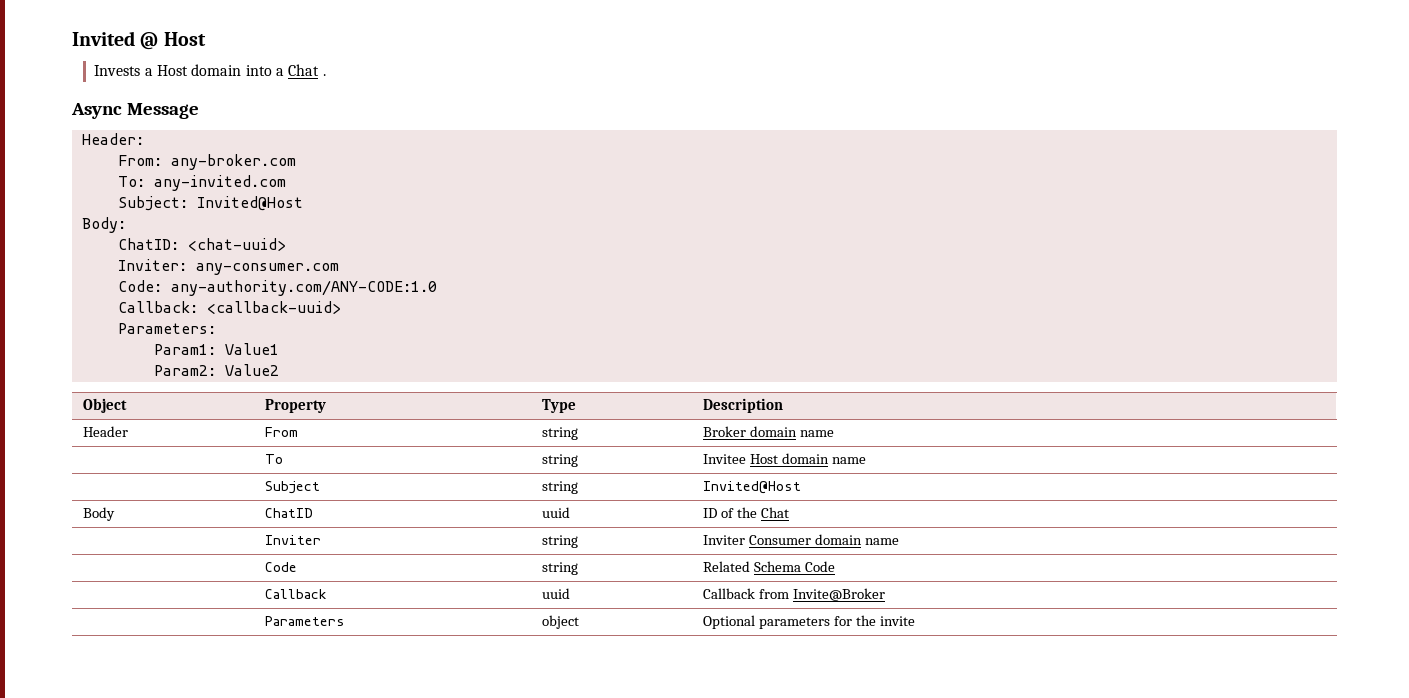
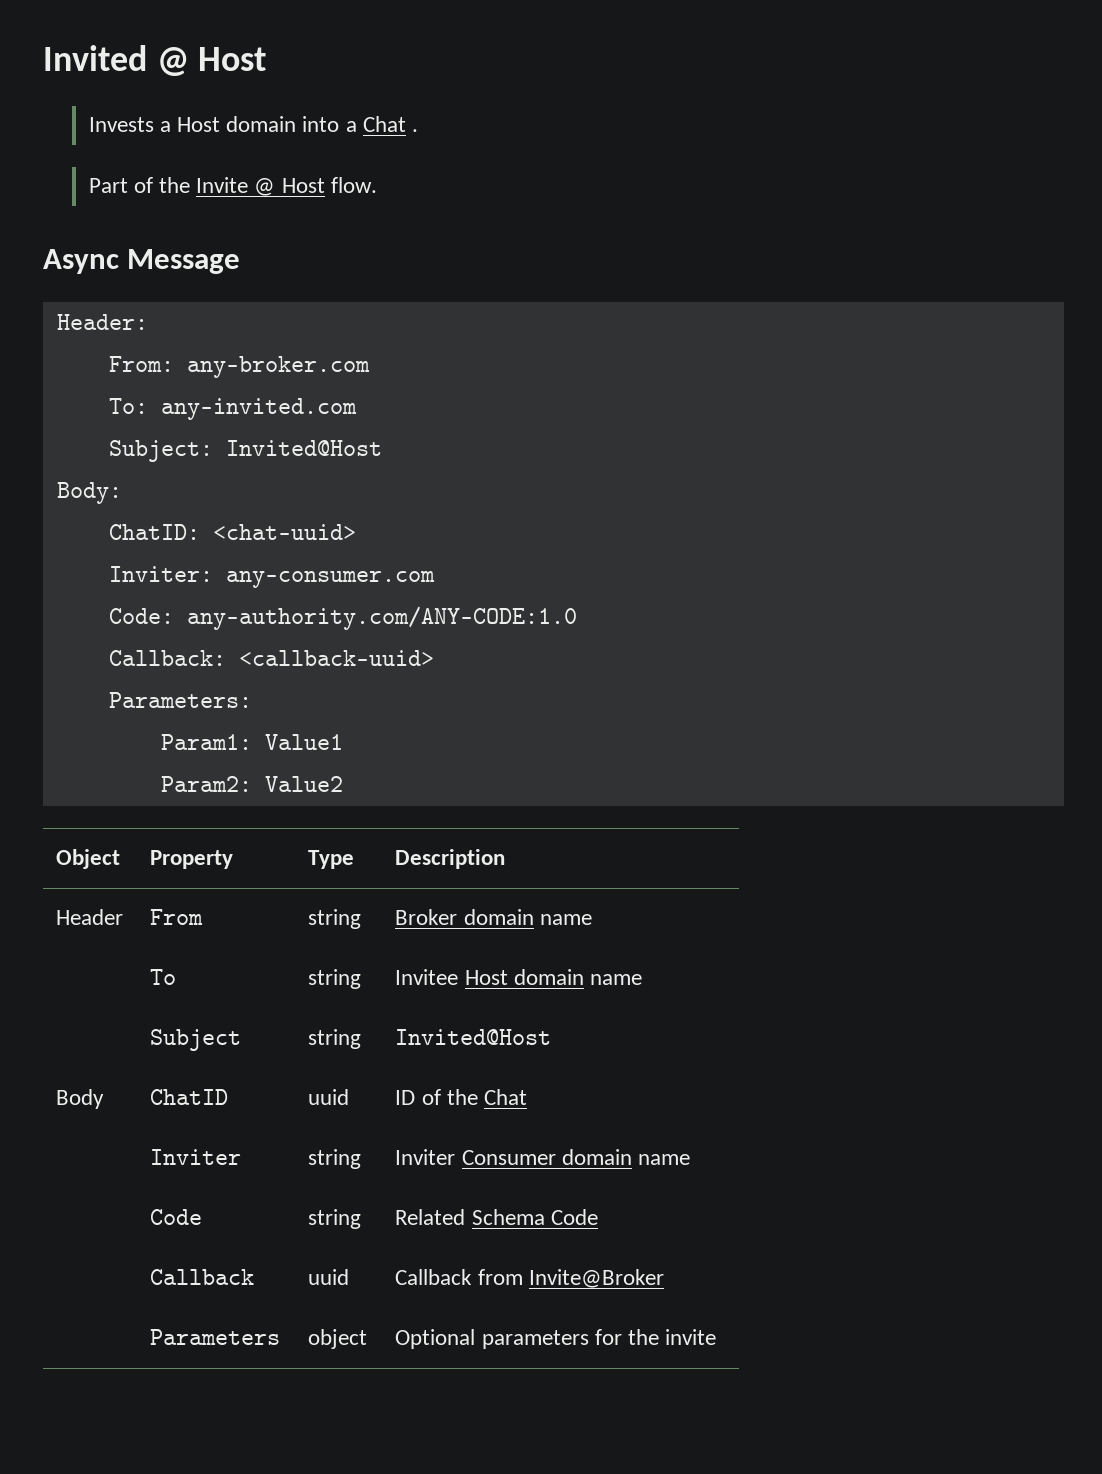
(326, 75) none -> [88,177,377,196] // Part of the Invite @ Host flow.

